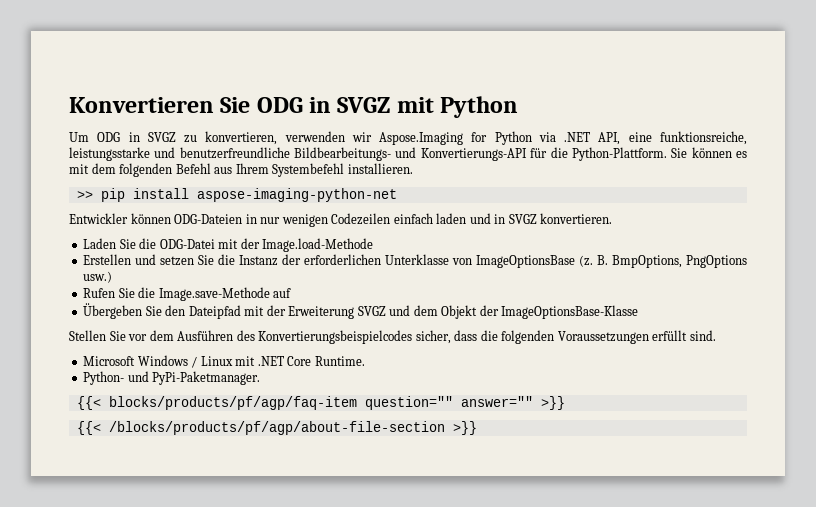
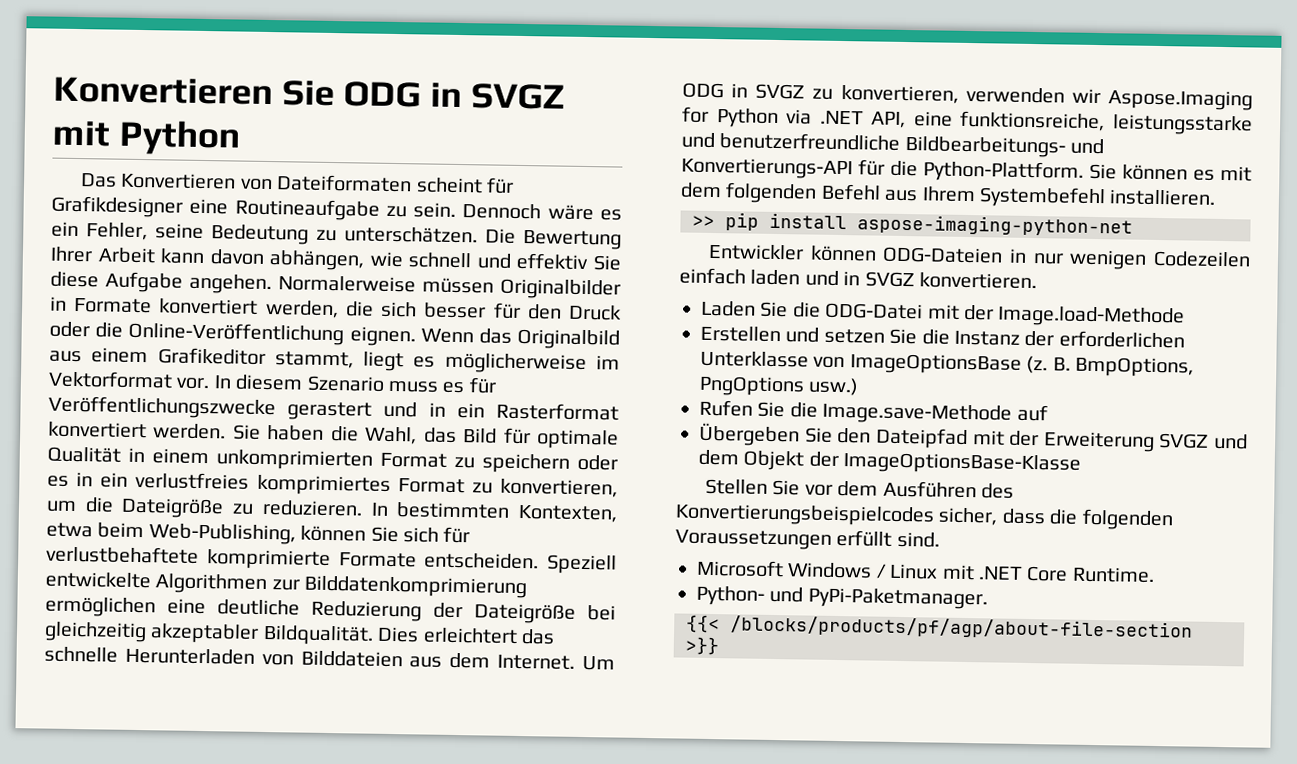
(519, 107) none -> [80,172,515,194] [51,195,623,221] [51,221,622,250] [50,246,621,271] [50,271,621,300] [50,296,622,321] [49,321,621,350] [49,347,621,375] [48,370,497,394] [48,395,619,421] [48,421,620,450] [47,446,618,474] [47,471,618,498] [46,497,618,523] [46,522,471,545] [46,545,617,575] [45,571,528,599] [45,596,616,624] [44,621,555,646] [44,646,576,670] Das Konvertieren von Dateiformaten scheint für Grafikdesigner eine Routineaufgabe zu sein. Dennoch wäre es ein Fehler, seine Bedeutung zu unterschätzen. Die Bewertung Ihrer Arbeit kann davon abhängen, wie schnell und effektiv Sie diese Aufgabe angehen. Normalerweise müssen Originalbilder in Formate konvertiert werden, die sich besser für den Druck oder die Online-Veröffentlichung eignen. Wenn das Originalbild aus einem Grafikeditor stammt, liegt es möglicherweise im Vektorformat vor. In diesem Szenario muss es für Veröffentlichungszwecke gerastert und in ein Rasterformat konvertiert werden. Sie haben die Wahl, das Bild für optimale Qualität in einem unkomprimierten Format zu speichern oder es in ein verlustfreies komprimiertes Format zu konvertieren, um die Dateigröße zu reduzieren. In bestimmten Kontexten, etwa beim Web-Publishing, können Sie sich für verlustbehaftete komprimierte Formate entscheiden. Speziell entwickelte Algorithmen zur Bilddatenkomprimierung ermöglichen eine deutliche Reduzierung der Dateigröße bei gleichzeitig akzeptabler Bildqualität. Dies erleichtert das schnelle Herunterladen von Bilddateien aus dem Internet.
[76,396,565,410] // {{< blocks/products/pf/agp/faq-item question="" answer="" >}} -> (988, 598) none

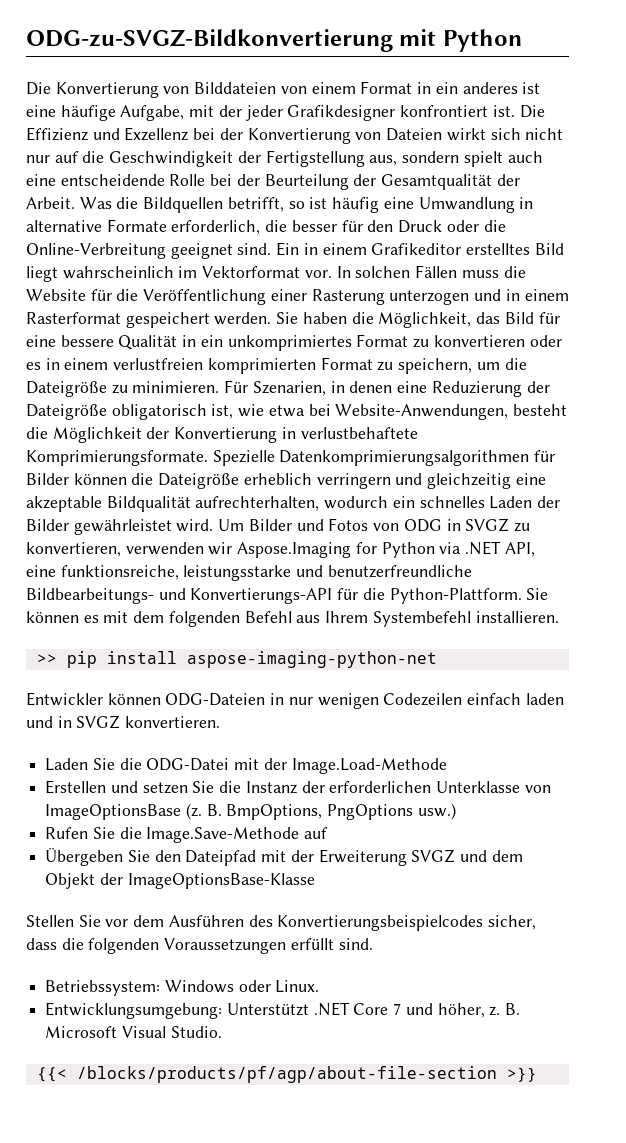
[53,76,565,110] [52,119,241,156] [80,172,515,194] [51,195,623,221] [51,221,622,250] [50,246,621,271] [50,271,621,300] [50,296,418,319] Konvertieren Sie ODG in SVGZ mit Python // Das Konvertieren von Dateiformaten scheint für Grafikdesigner eine Routineaufgabe zu sein. Dennoch wäre es ein Fehler, seine Bedeutung zu unterschätzen. Die Bewertung Ihrer Arbeit kann davon abhängen, wie schnell und effektiv Sie diese Aufgabe angehen. Normalerweise müssen Originalbilder in Formate konvertiert werden, die sich -> [26,29,522,52] [26,81,541,98] [26,105,545,121] [26,127,564,144] [26,150,543,167] [26,174,520,190] [26,197,534,213] [26,219,288,235] ODG-zu-SVGZ-Bildkonvertierung mit Python // Die Konvertierung von Bilddateien von einem Format in ein anderes ist eine häufige Aufgabe, mit der jeder Grafikdesigner konfrontiert ist. Die Effizienz und Exzellenz bei der Konvertierung von Dateien wirkt sich nicht nur auf die Geschwindigkeit der Fertigstellung aus, sondern spielt auch eine entscheidende Rolle bei der Beurteilung der Gesamtqualität der Arbeit. Was die Bildquellen betrifft, so ist häufig eine Umwandlung in alternative Formate erforderlich, die
[128,321,621,350] [49,347,621,375] [48,370,497,394] [48,395,619,421] [48,421,147,439] Online-Veröffentlichung eignen. Wenn das Originalbild aus einem Grafikeditor stammt, liegt es möglicherweise im Vektorformat vor. In diesem Szenario muss es für Veröffentlichungszwecke gerastert und in ein Rasterformat konvertiert -> [26,242,564,259] [26,265,526,282] [26,289,569,305] [26,312,210,328] Online-Verbreitung geeignet sind. Ein in einem Grafikeditor erstelltes Bild liegt wahrscheinlich im Vektorformat vor. In solchen Fällen muss die Website für die Veröffentlichung einer Rasterung unterzogen und in einem Rasterformat gespeichert
[364,426,418,445] Wahl, -> [378,312,472,328] Möglichkeit,
[536,429,620,450] [47,446,570,474] optimale Qualität in einem unkomprimierten Format zu speichern -> [26,334,525,351] eine bessere Qualität in ein unkomprimiertes Format zu konvertieren
[100,471,618,498] ein verlustfreies komprimiertes Format zu konvertieren, -> [64,357,473,374] einem verlustfreien komprimierten Format zu speichern,
[261,499,618,523] [46,522,471,545] [46,545,617,575] [45,571,528,599] [45,596,616,624] [44,621,555,646] [44,646,616,671] reduzieren. In bestimmten Kontexten, etwa beim Web-Publishing, können Sie sich für verlustbehaftete komprimierte Formate entscheiden. Speziell entwickelte Algorithmen zur Bilddatenkomprimierung ermöglichen eine deutliche Reduzierung der Dateigröße bei gleichzeitig akzeptabler Bildqualität. Dies erleichtert das schnelle Herunterladen von Bilddateien aus dem Internet. Um -> [132,380,550,397] [26,404,568,420] [26,427,418,443] [26,450,556,466] [26,473,546,489] [26,496,561,512] [26,518,400,535] minimieren. Für Szenarien, in denen eine Reduzierung der Dateigröße obligatorisch ist, wie etwa bei Website-Anwendungen, besteht die Möglichkeit der Konvertierung in verlustbehaftete Komprimierungsformate. Spezielle Datenkomprimierungsalgorithmen für Bilder können die Dateigröße erheblich verringern und gleichzeitig eine akzeptable Bildqualität aufrechterhalten, wodurch ein schnelles Laden der Bilder gewährleistet wird. Um Bilder und Fotos von
[997,305,1186,328] Image.load-Methode -> [291,758,447,774] Image.Load-Methode
[822,402,1013,425] Image.save-Methode -> [146,827,300,843] Image.Save-Methode
[696,559,1155,583] [696,585,988,610] Microsoft Windows / Linux mit .NET Core Runtime. // Python- und PyPi-Paketmanager. -> [45,980,320,996] [45,1002,521,1019] [45,1026,222,1038] Betriebssystem: Windows oder Linux. // Entwicklungsumgebung: Unterstützt .NET Core 7 und höher, z. B. Microsoft Visual Studio.

